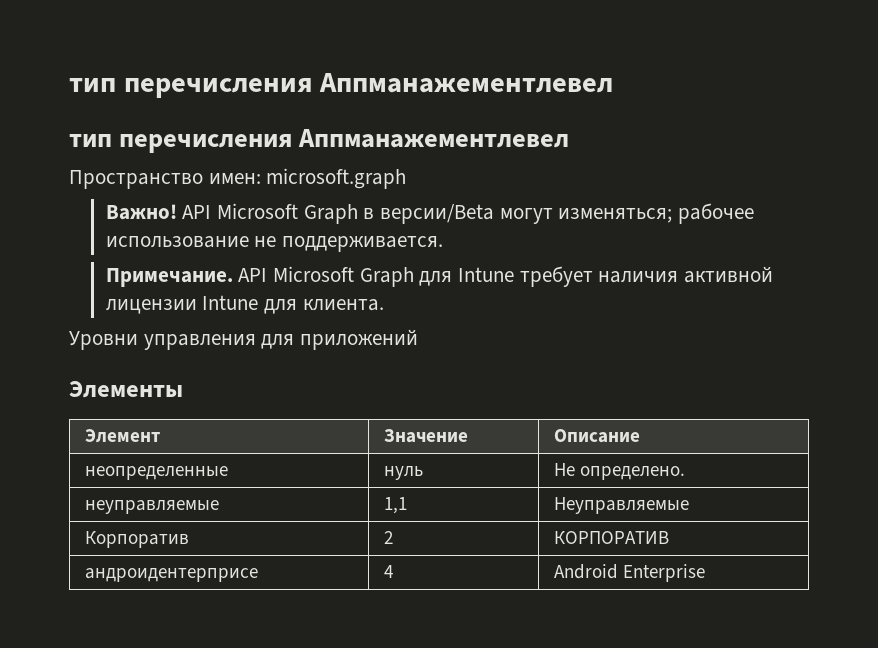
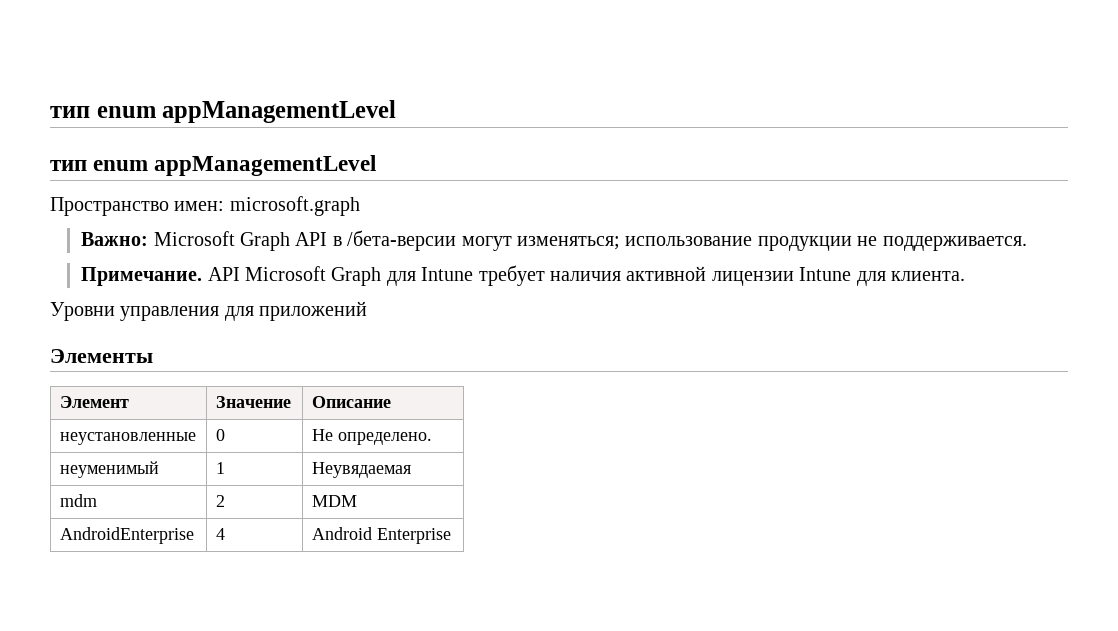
[69,73,614,98] [69,129,570,153] тип перечисления Аппманажементлевел // тип перечисления Аппманажементлевел -> [50,100,397,123] [50,155,377,176] тип enum appManagementLevel // тип enum appManagementLevel
[105,203,755,224] [105,236,249,248] Важно! API Microsoft Graph в версии/Beta могут изменяться; рабочее использование -> [81,230,852,251] Важно: Microsoft Graph API в /бета-версии могут изменяться; использование продукции
[84,466,228,480] [383,466,423,480] неопределенные | нуль -> [59,432,196,445] [215,429,225,441] неустановленные | 0
[84,500,219,514] [383,497,407,514] [553,497,689,514] [84,531,189,548] неуправляемые | 1,1 | Неуправляемые // Корпоратив -> [59,461,159,478] [215,462,225,474] [311,462,411,478] [59,494,97,507] неуменимый | 1 | Неувядаемая // mdm
[553,531,669,544] [84,568,258,582] КОРПОРАТИВ // андроидентерприсе -> [311,495,357,507] [59,527,194,544] MDM // AndroidEnterprise

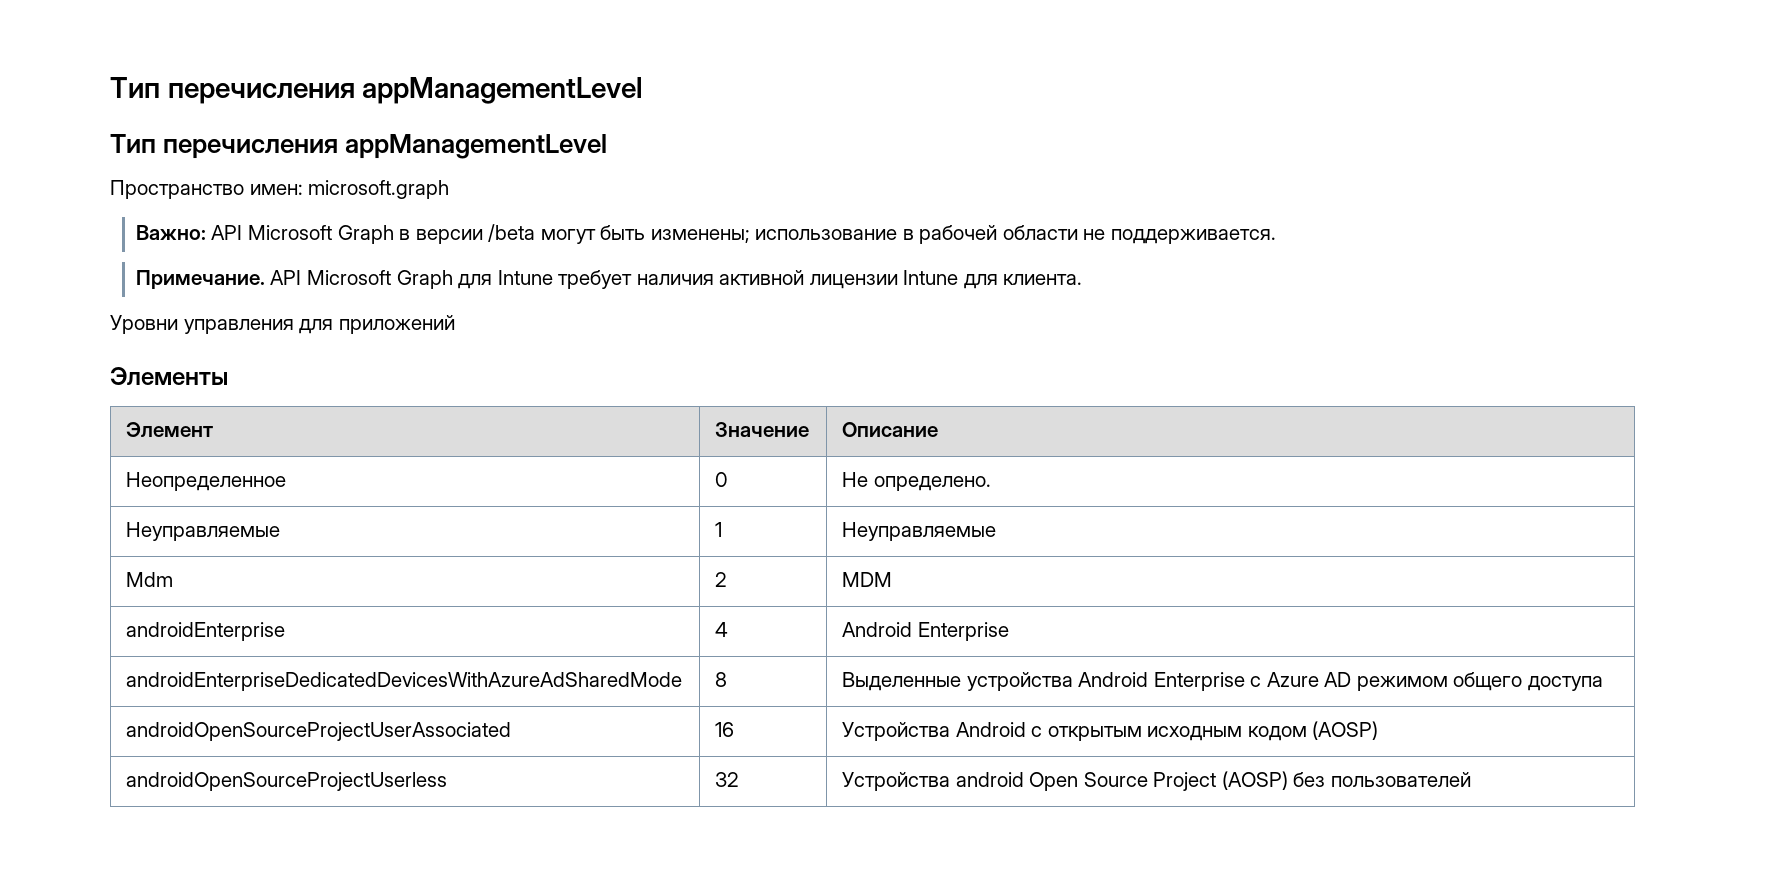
[50,100,397,123] [50,160,149,171] тип enum appManagementLevel // тип enum -> [110,77,644,104] [110,134,339,159] Тип перечисления appManagementLevel // Тип перечисления
[153,230,852,251] Microsoft Graph API в /бета-версии могут изменяться; использование продукции -> [211,224,1078,244] API Microsoft Graph в версии /beta могут быть изменены; использование в рабочей области
[59,432,196,445] неустановленные -> [126,472,287,491] Неопределенное
[59,461,159,478] [215,462,225,474] [311,462,411,478] [59,494,97,507] неуменимый | 1 | Неувядаемая // mdm -> [126,522,281,541] [715,522,723,537] [842,522,997,541] [126,572,174,587] Неуправляемые | 1 | Неуправляемые // Mdm
[59,527,194,544] AndroidEnterprise -> [126,622,286,641] androidEnterprise
(451, 536) none -> [126,672,683,691] [715,672,728,687] [842,672,1603,691] [126,722,512,741] [715,722,735,737] [842,721,1379,741] [126,772,448,791] [715,772,740,787] [842,771,1471,791] // androidEnterpriseDedicatedDevicesWithAzureAdSharedMode | 8 | Выделенные устройства Android Enterprise с Azure AD режимом общего доступа // androidOpenSourceProjectUserAssociated | 16 | Устройства Android с открытым исходным кодом (AOSP) // androidOpenSourceProjectUserless | 32 | Устройства android Open Source Project (AOSP) без пользователей

